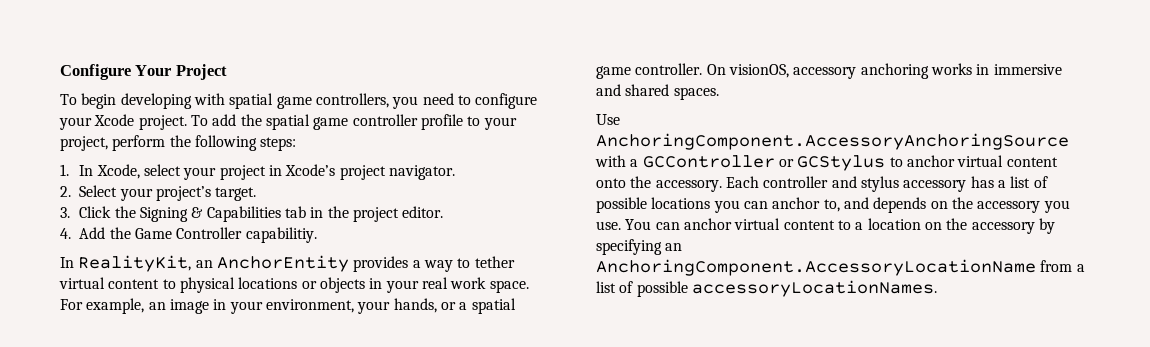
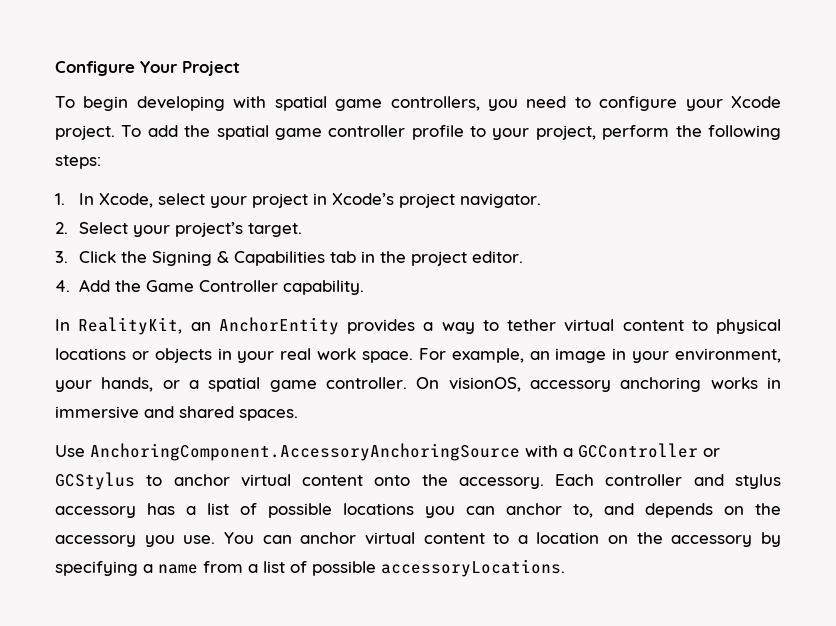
[245,227,317,243] capabilitiy. -> [283,280,365,295] capability.
[665,243,683,251] [596,259,1036,276] an AnchoringComponent.AccessoryLocationName -> [143,564,198,574] a name
[691,280,937,297] accessoryLocationNames. -> [381,559,565,577] accessoryLocations.

